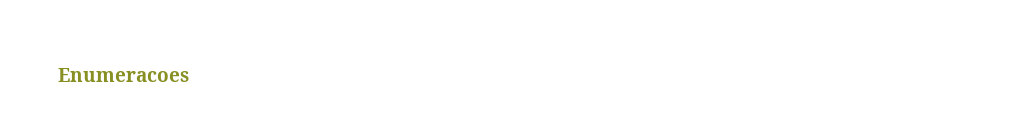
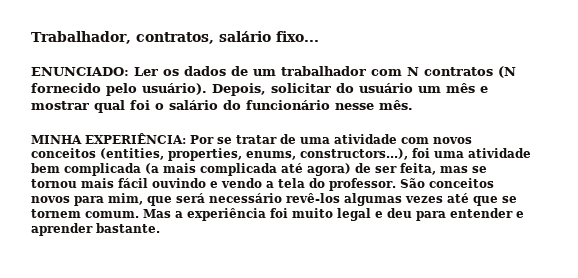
[58,68,189,82] Enumeracoes -> [31,31,319,44] [31,66,516,78] [31,83,488,96] [31,100,413,113] [31,133,472,144] [31,148,531,161] [31,163,487,176] [31,178,494,191] [31,193,517,206] [31,208,524,221] [31,223,160,236] Trabalhador, contratos, salário fixo... // ENUNCIADO: Ler os dados de um trabalhador com N contratos (N fornecido pelo usuário). Depois, solicitar do usuário um mês e mostrar qual foi o salário do funcionário nesse mês. // MINHA EXPERIÊNCIA: Por se tratar de uma atividade com novos conceitos (entities, properties, enums, constructors...), foi uma atividade bem complicada (a mais complicada até agora) de ser feita, mas se tornou mais fácil ouvindo e vendo a tela do professor. São conceitos novos para mim, que será necessário revê-los algumas vezes até que se tornem comum. Mas a experiência foi muito legal e deu para entender e aprender bastante.

